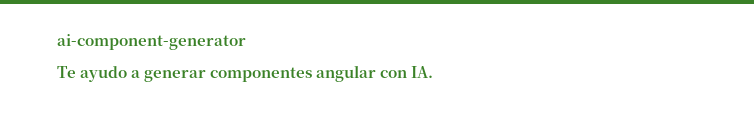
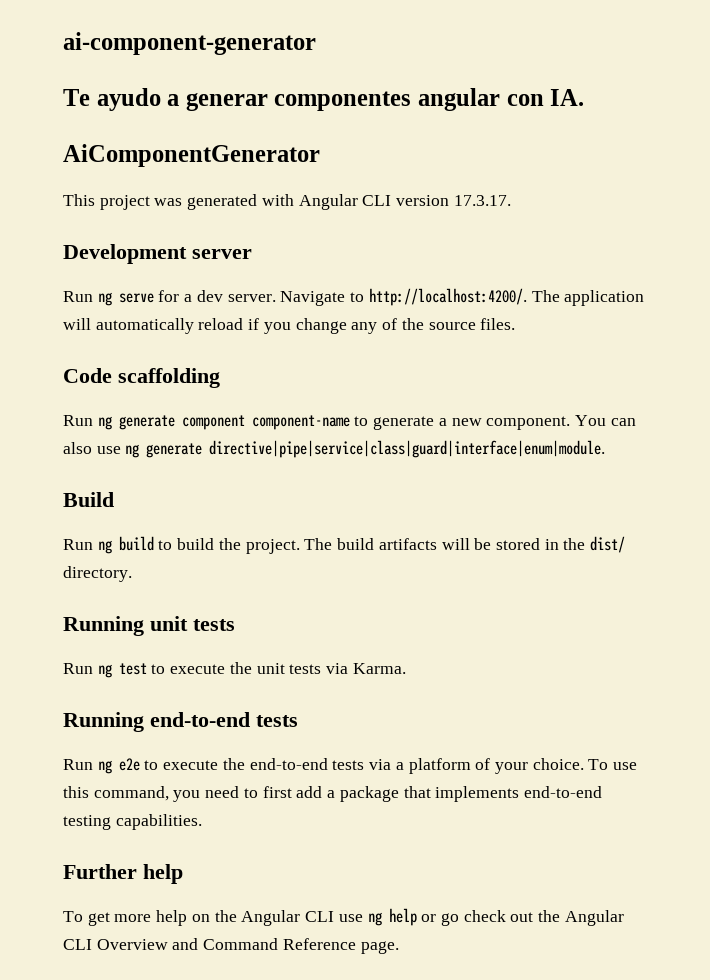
(434, 72) none -> [63,144,320,167] [63,194,511,210] [63,244,252,264] [63,288,645,306] [63,318,516,334] [63,368,220,388] [63,415,636,430] [63,440,606,458] [63,492,114,507] [63,536,626,554] [63,566,132,582] [63,616,235,636] [63,662,406,678] [63,712,298,732] [63,758,638,774] [63,786,602,802] [63,814,202,830] [63,864,183,884] [63,908,624,926] [63,938,399,954] // AiComponentGenerator // This project was generated with Angular CLI version 17.3.17. // Development server // Run ng serve for a dev server. Navigate to http://localhost:4200/. The application will automatically reload if you change any of the source files. // Code scaffolding // Run ng generate component component-name to generate a new component. You can also use ng generate directive|pipe|service|class|guard|interface|enum|module. // Build // Run ng build to build the project. The build artifacts will be stored in the dist/ directory. // Running unit tests // Run ng test to execute the unit tests via Karma. // Running end-to-end tests // Run ng e2e to execute the end-to-end tests via a platform of your choice. To use this command, you need to first add a package that implements end-to-end testing capabilities. // Further help // To get more help on the Angular CLI use ng help or go check out the Angular CLI Overview and Command Reference page.

